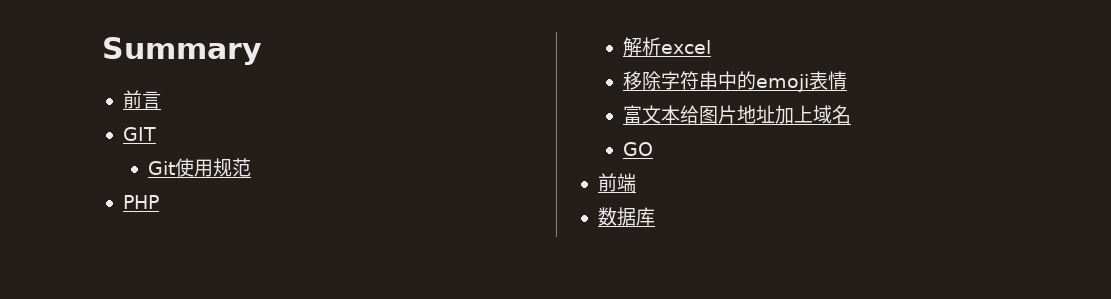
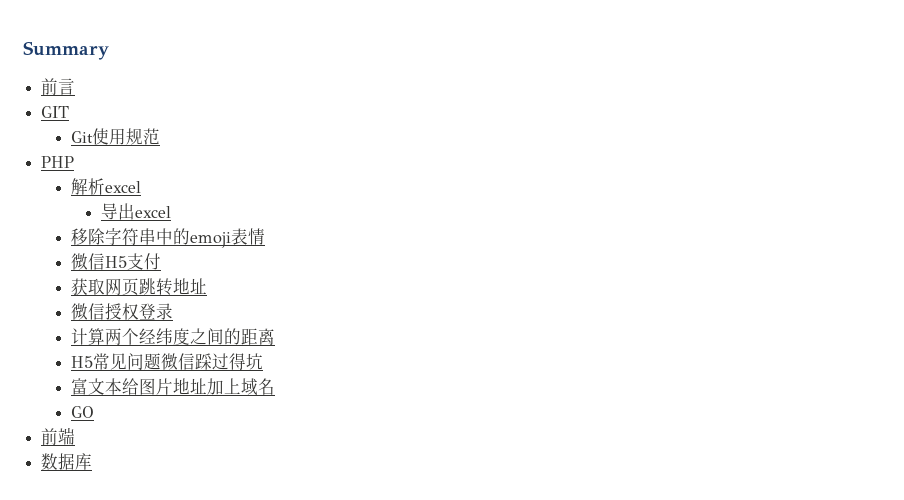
(712, 47) none -> [100,203,171,220] // 导出excel
(848, 80) none -> [70,253,161,270] [70,278,207,296] [70,303,173,320] [70,328,275,345] [70,353,263,370] // 微信H5支付 // 获取网页跳转地址 // 微信授权登录 // 计算两个经纬度之间的距离 // H5常见问题微信踩过得坑

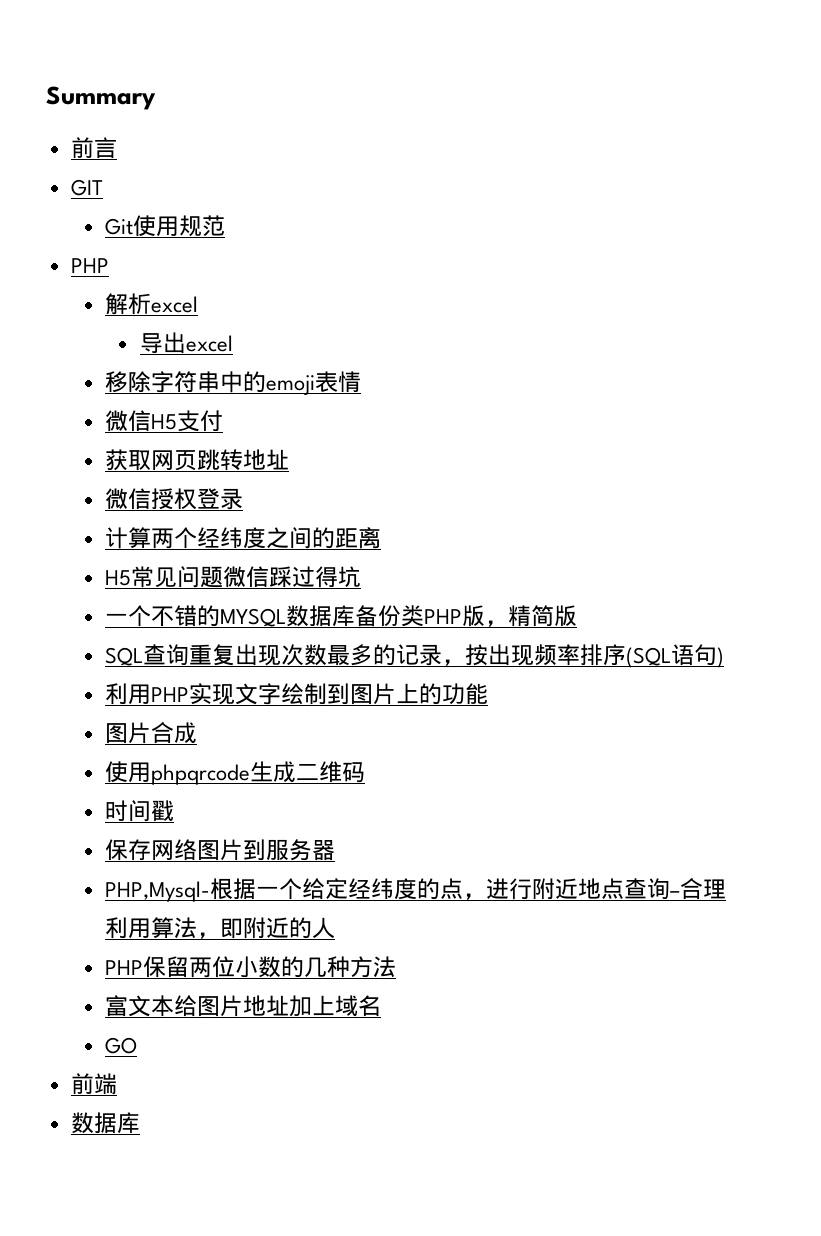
(263, 361) none -> [105,605,578,627] [105,644,725,668] [105,683,489,705] [105,722,198,744] [105,761,366,785] [105,800,175,822] [105,839,336,861] [105,878,727,902] [105,917,336,939] [105,956,397,978] // 一个不错的MYSQL数据库备份类PHP版，精简版 // SQL查询重复出现次数最多的记录，按出现频率排序(SQL语句) // 利用PHP实现文字绘制到图片上的功能 // 图片合成 // 使用phpqrcode生成二维码 // 时间戳 // 保存网络图片到服务器 // PHP,Mysql-根据一个给定经纬度的点，进行附近地点查询–合理利用算法，即附近的人 // PHP保留两位小数的几种方法

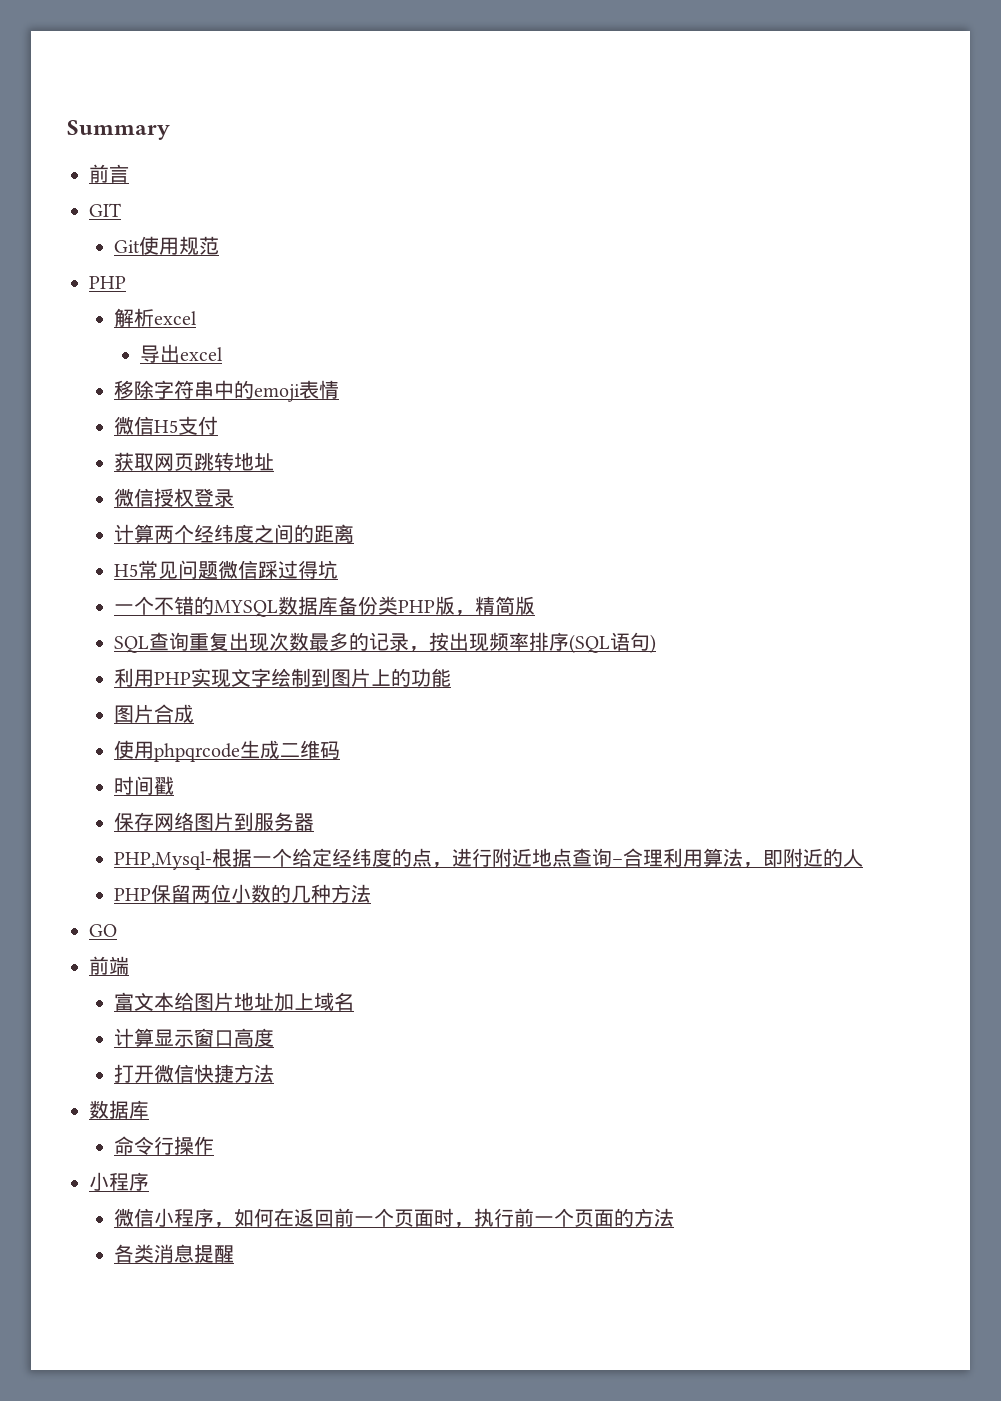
(397, 967) none -> [89,924,117,937] [89,956,129,975] // GO // 前端
[105,1037,138,1054] [70,1073,117,1095] [70,1112,140,1134] GO // 前端 // 数据库 -> [114,1028,275,1047] [114,1064,275,1083] [89,1100,149,1119] [114,1136,215,1155] [89,1172,149,1191] [114,1208,675,1228] [114,1244,235,1263] 计算显示窗口高度 // 打开微信快捷方法 // 数据库 // 命令行操作 // 小程序 // 微信小程序，如何在返回前一个页面时，执行前一个页面的方法 // 各类消息提醒

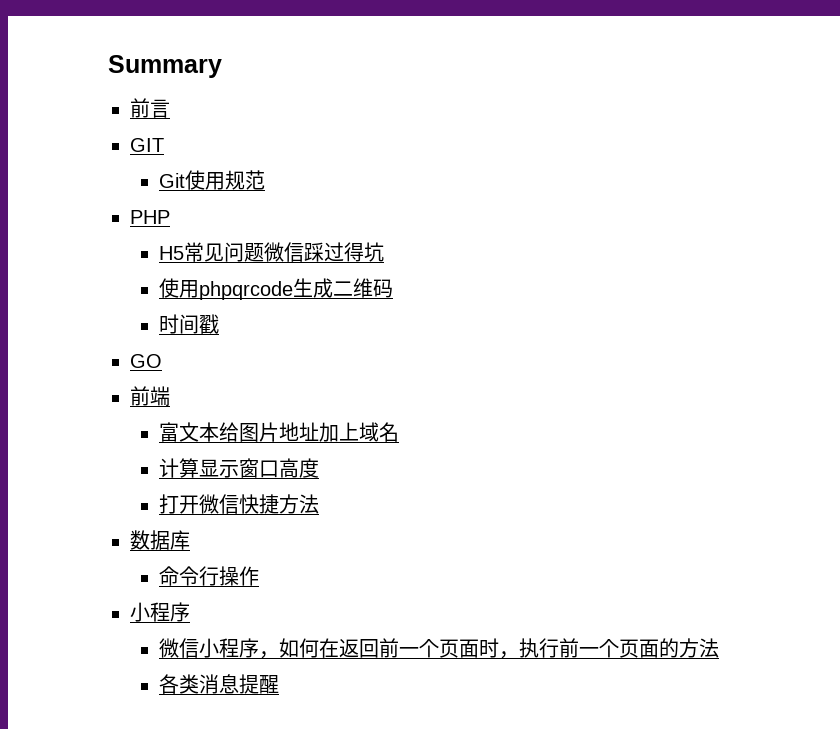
[114,308,198,327] [139,344,223,363] [114,380,340,402] [114,416,219,435] [114,452,275,471] [114,488,235,507] [114,524,355,543] // 解析excel // 导出excel // 移除字符串中的emoji表情 // 微信H5支付 // 获取网页跳转地址 // 微信授权登录 // 计算两个经纬度之间的距离 -> (170, 217) none
[114,596,536,617] [114,632,657,654] [114,668,452,688] [114,704,195,723] // 一个不错的MYSQL数据库备份类PHP版，精简版 // SQL查询重复出现次数最多的记录，按出现频率排序(SQL语句) // 利用PHP实现文字绘制到图片上的功能 // 图片合成 -> (384, 252) none
[114,812,315,831] [114,848,864,870] [114,884,372,903] // 保存网络图片到服务器 // PHP,Mysql-根据一个给定经纬度的点，进行附近地点查询–合理利用算法，即附近的人 // PHP保留两位小数的几种方法 -> (219, 324) none

